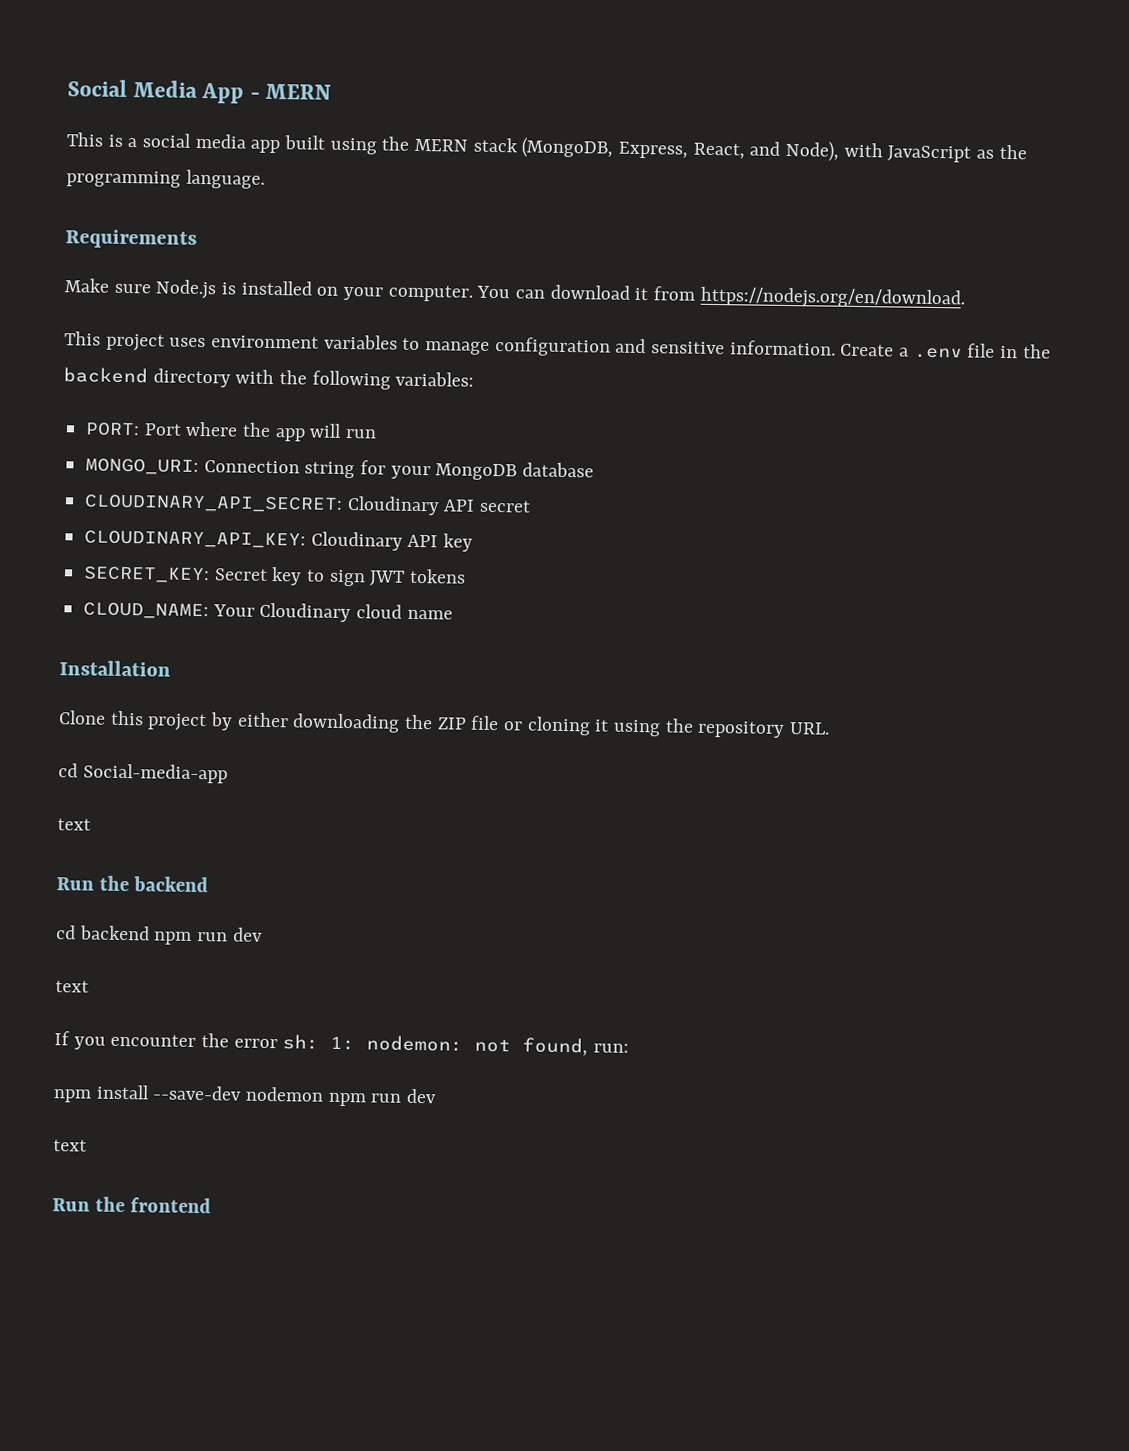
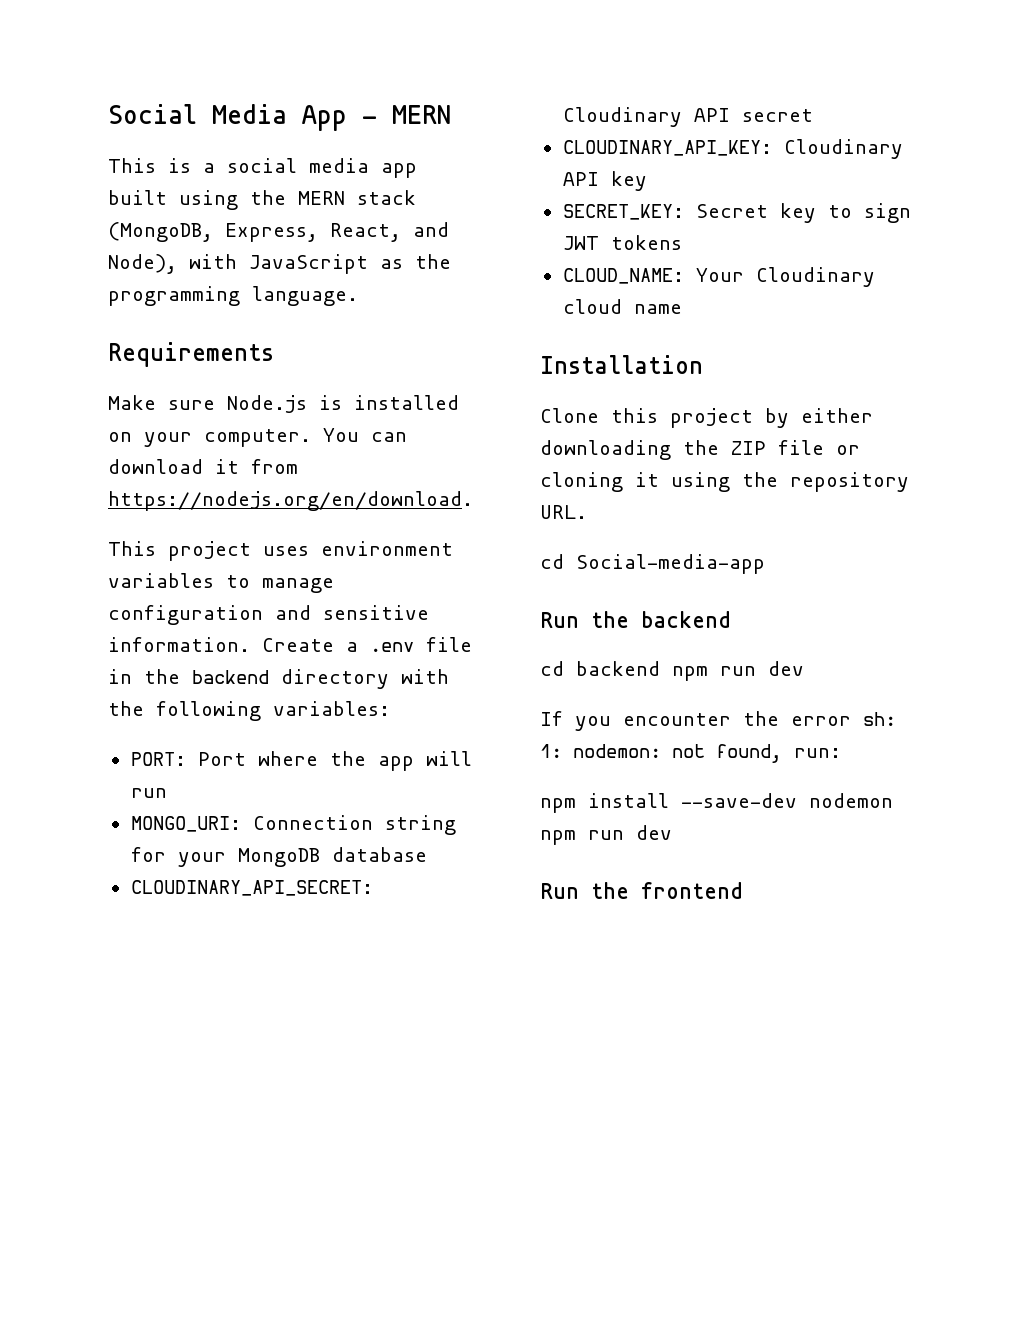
[57,818,91,831] // text -> (765, 564) none
[55,980,89,993] // text -> (804, 668) none
[53,1139,87,1152] // text -> (672, 832) none

